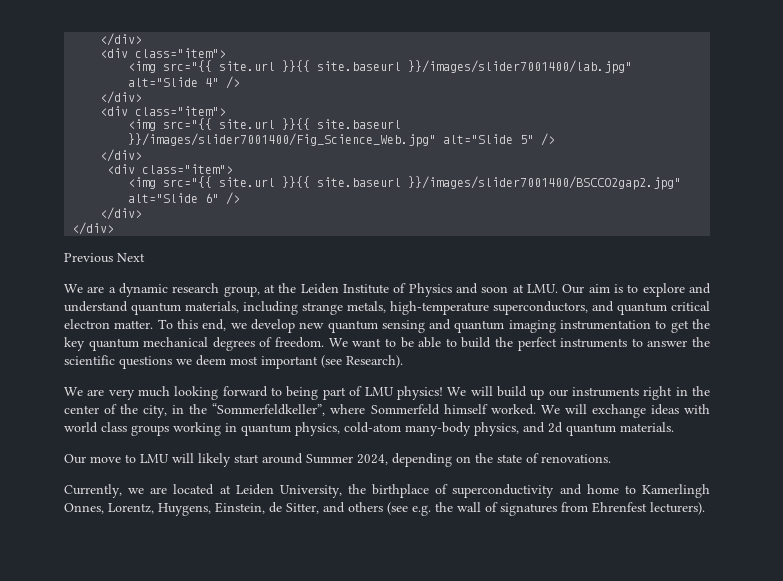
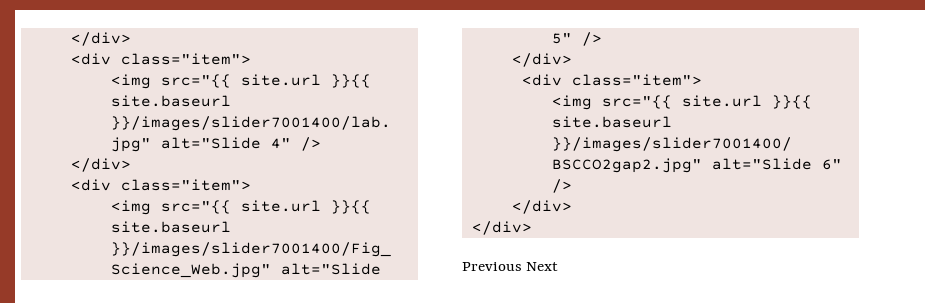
[64,283,712,297] [64,301,710,315] [64,319,710,333] [64,337,710,351] [64,355,403,369] [64,386,711,400] [64,403,711,418] [64,422,674,436] [64,453,611,467] [64,484,710,498] [64,502,705,516] // We are a dynamic research group, at the Leiden Institute of Physics and soon at LMU. Our aim is to explore and understand quantum materials, including strange metals, high-temperature superconductors, and quantum critical electron matter. To this end, we develop new quantum sensing and quantum imaging instrumentation to get the key quantum mechanical degrees of freedom. We want to be able to build the perfect instruments to answer the scientific questions we deem most important (see Research). // We are very much looking forward to being part of LMU physics! We will build up our instruments right in the center of the city, in the “Sommerfeldkeller”, where Sommerfeld himself worked. We will exchange ideas with world class groups working in quantum physics, cold-atom many-body physics, and 2d quantum materials. // Our move to LMU will likely start around Summer 2024, depending on the state of renovations. // Currently, we are located at Leiden University, the birthplace of superconductivity and home to Kamerlingh Onnes, Lorentz, Huygens, Einstein, de Sitter, and others (see e.g. the wall of signatures from Ehrenfest lecturers). -> (559, 266) none

